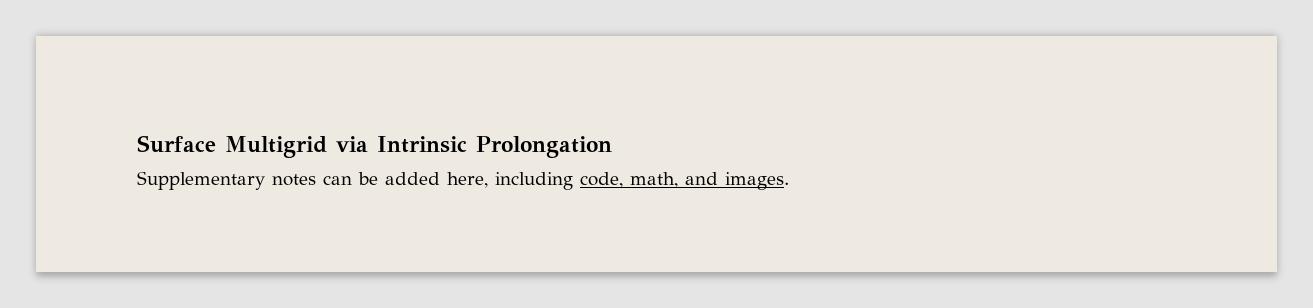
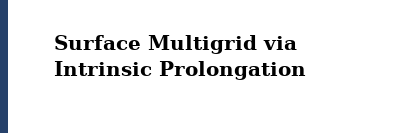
[137,171,789,190] // Supplementary notes can be added here, including code, math, and images. -> (306, 70) none

